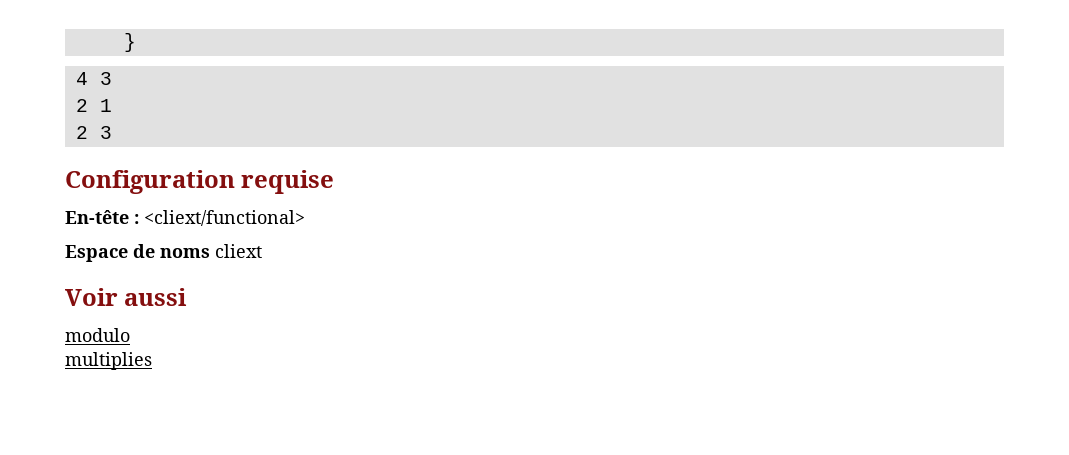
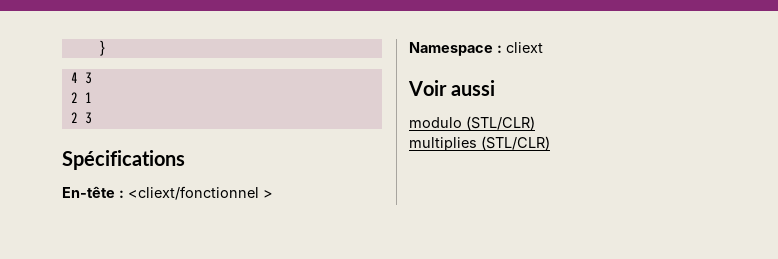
[65,170,335,194] Configuration requise -> [62,150,185,170] Spécifications
[144,210,305,226] [65,244,210,262] <cliext/functional> // Espace de noms -> [128,186,273,200] [409,42,502,56] <cliext/fonctionnel > // Namespace :
(130, 335) none -> [466,116,535,130] (STL/CLR)
(152, 361) none -> [481,136,550,150] (STL/CLR)

